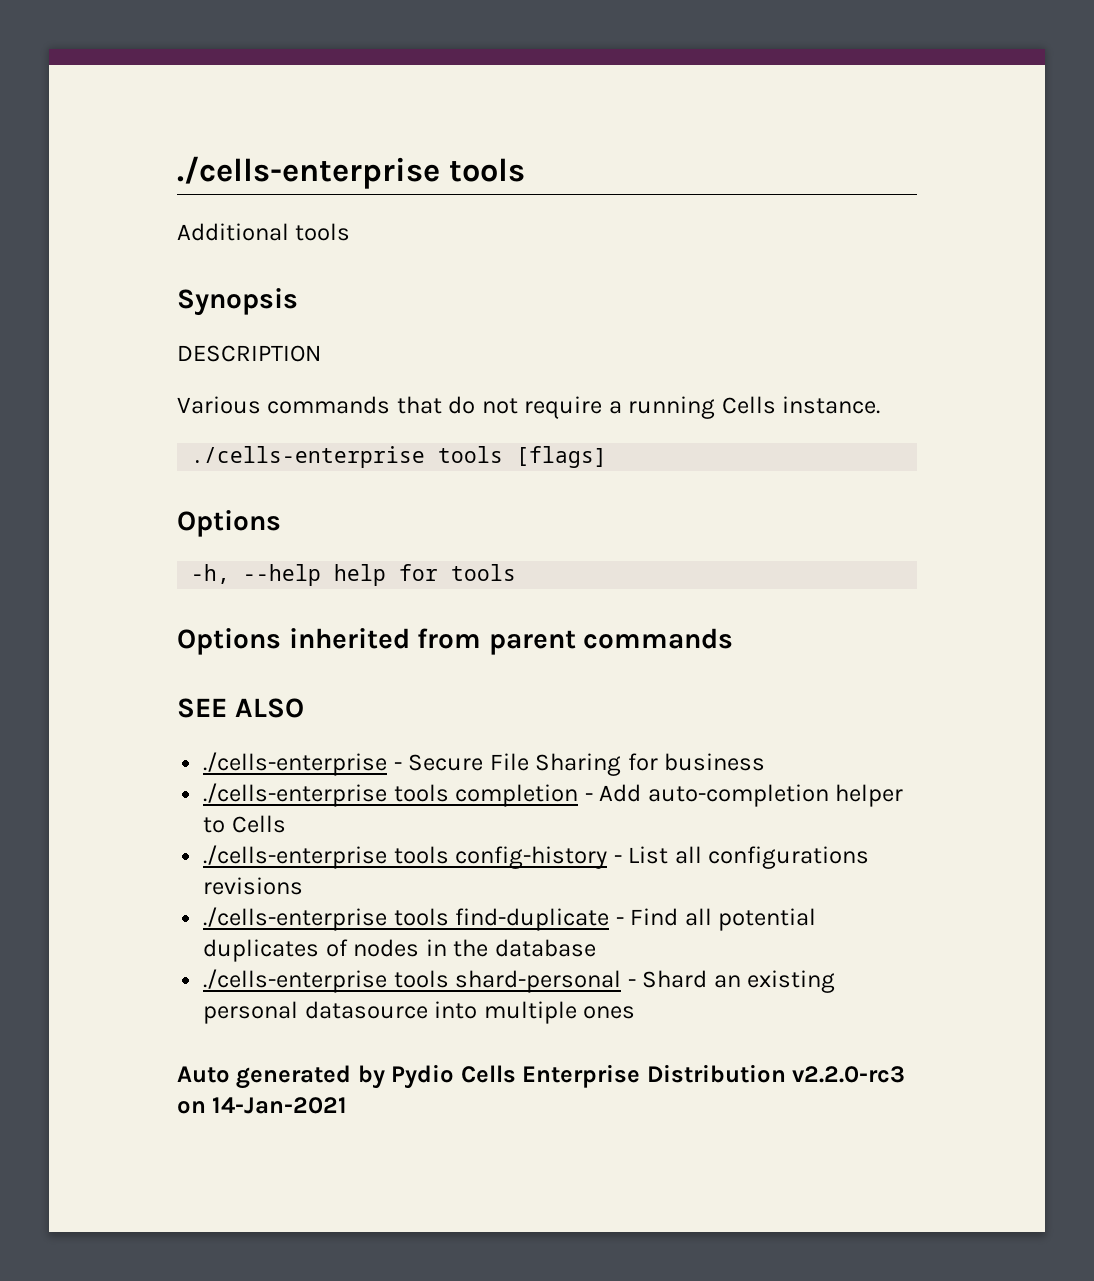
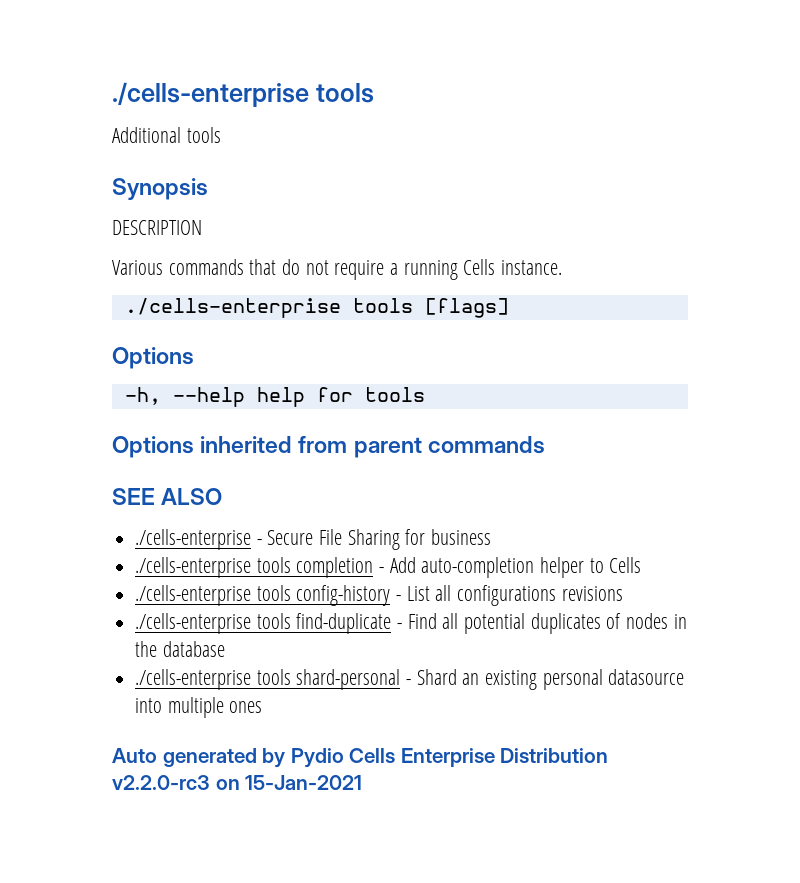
[212,1097,348,1114] 14-Jan-2021 -> [245,775,363,790] 15-Jan-2021

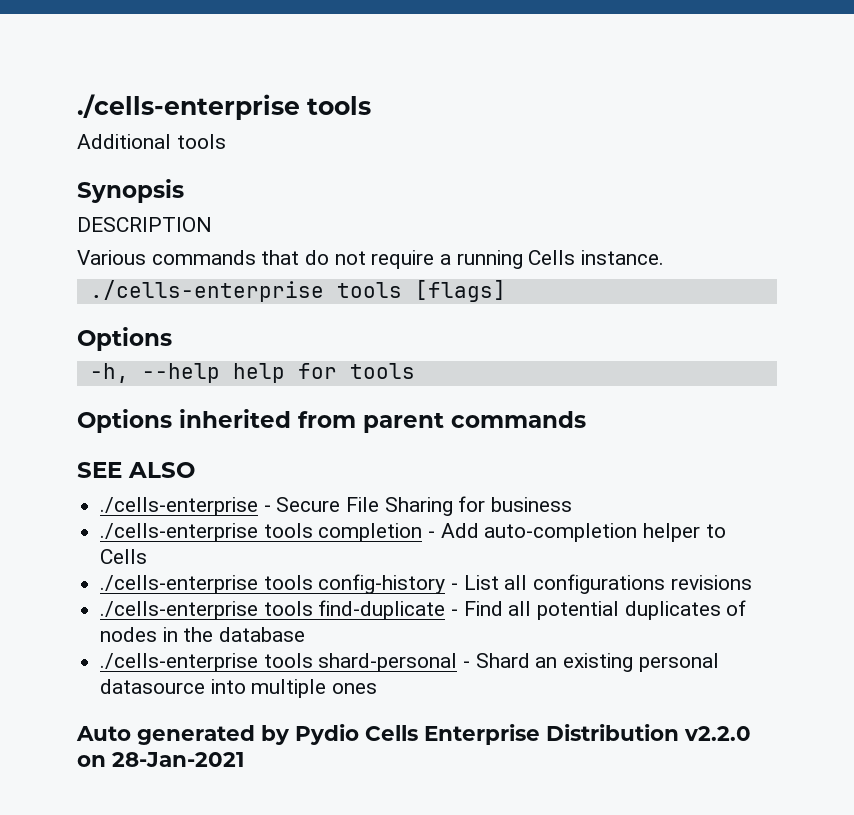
[112,775,363,790] v2.2.0-rc3 on 15-Jan-2021 -> [684,726,751,741] [77,752,244,767] v2.2.0 on 28-Jan-2021

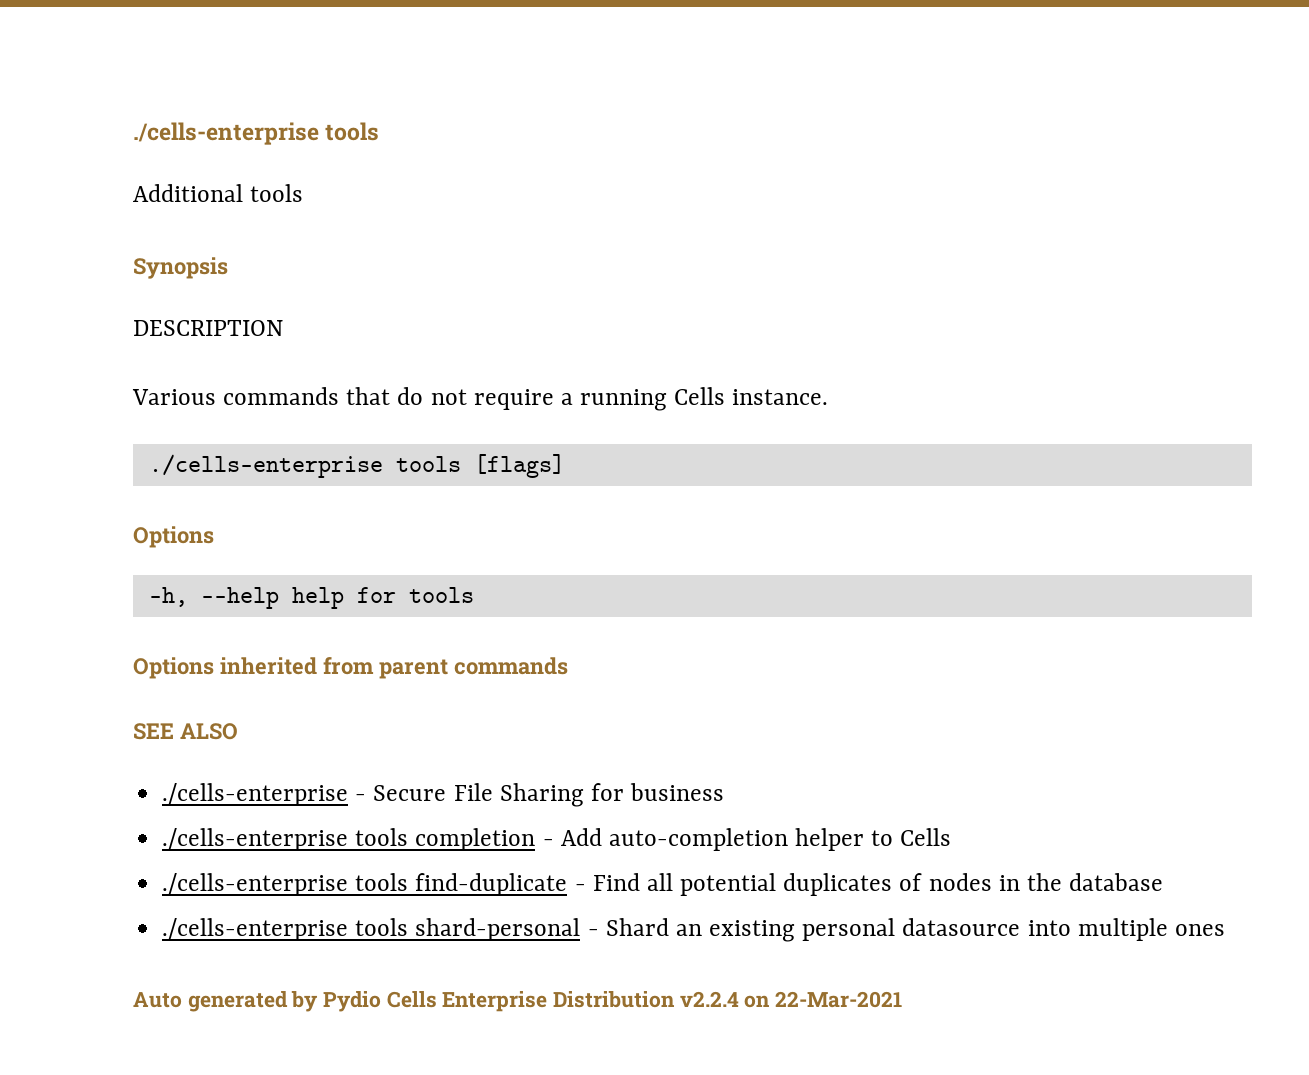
[100,574,752,594] // ./cells-enterprise tools config-history - List all configurations revisions -> (952, 837) none
[684,726,751,741] [77,752,244,767] v2.2.0 on 28-Jan-2021 -> [679,991,903,1008] v2.2.4 on 22-Mar-2021

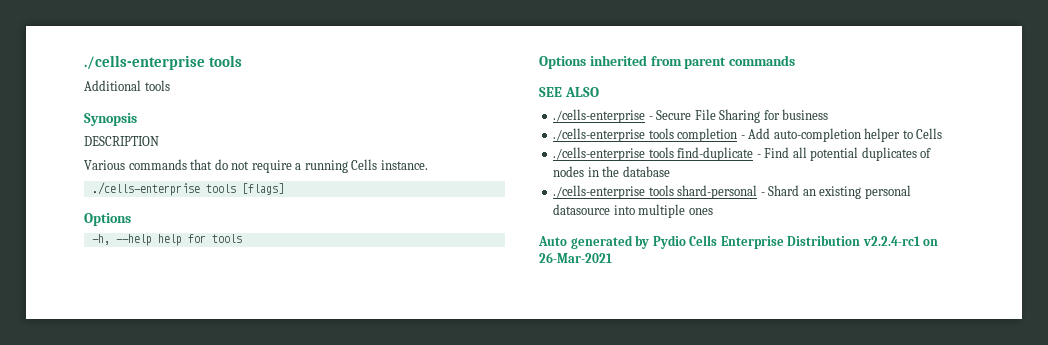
[679,991,903,1008] v2.2.4 on 22-Mar-2021 -> [862,236,939,246] [539,252,612,263] v2.2.4-rc1 on 26-Mar-2021

